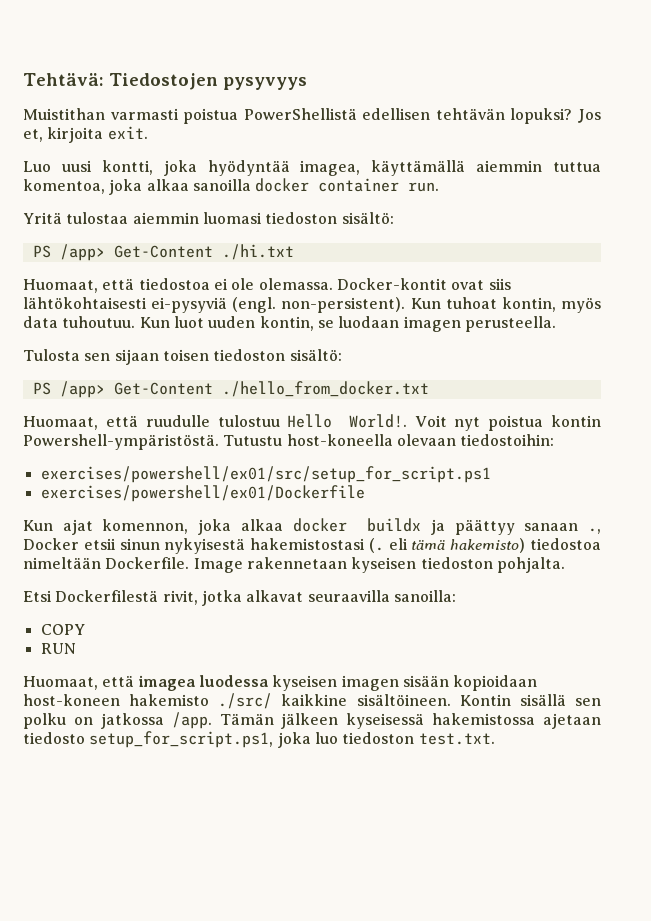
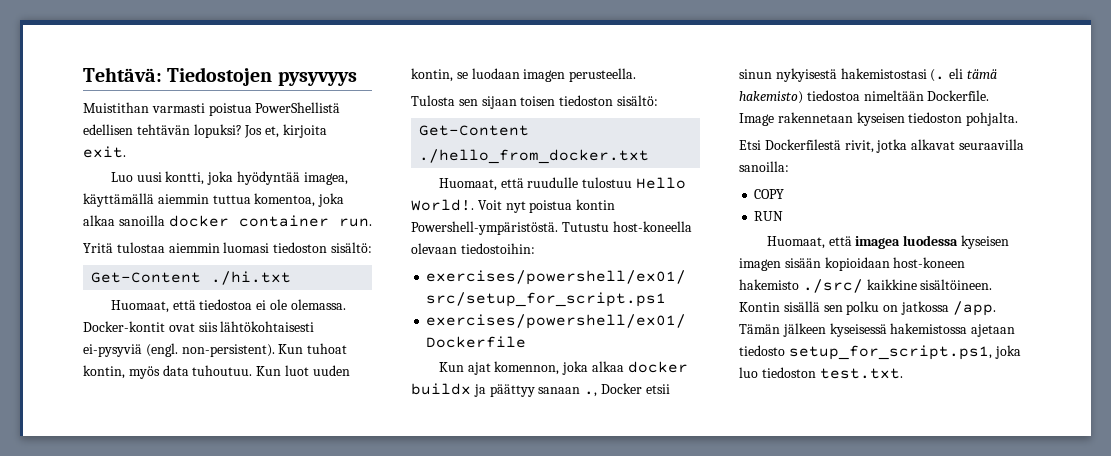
[32,244,105,261] PS /app> -> (372, 247) none
[32,381,105,398] PS /app> -> (658, 100) none

